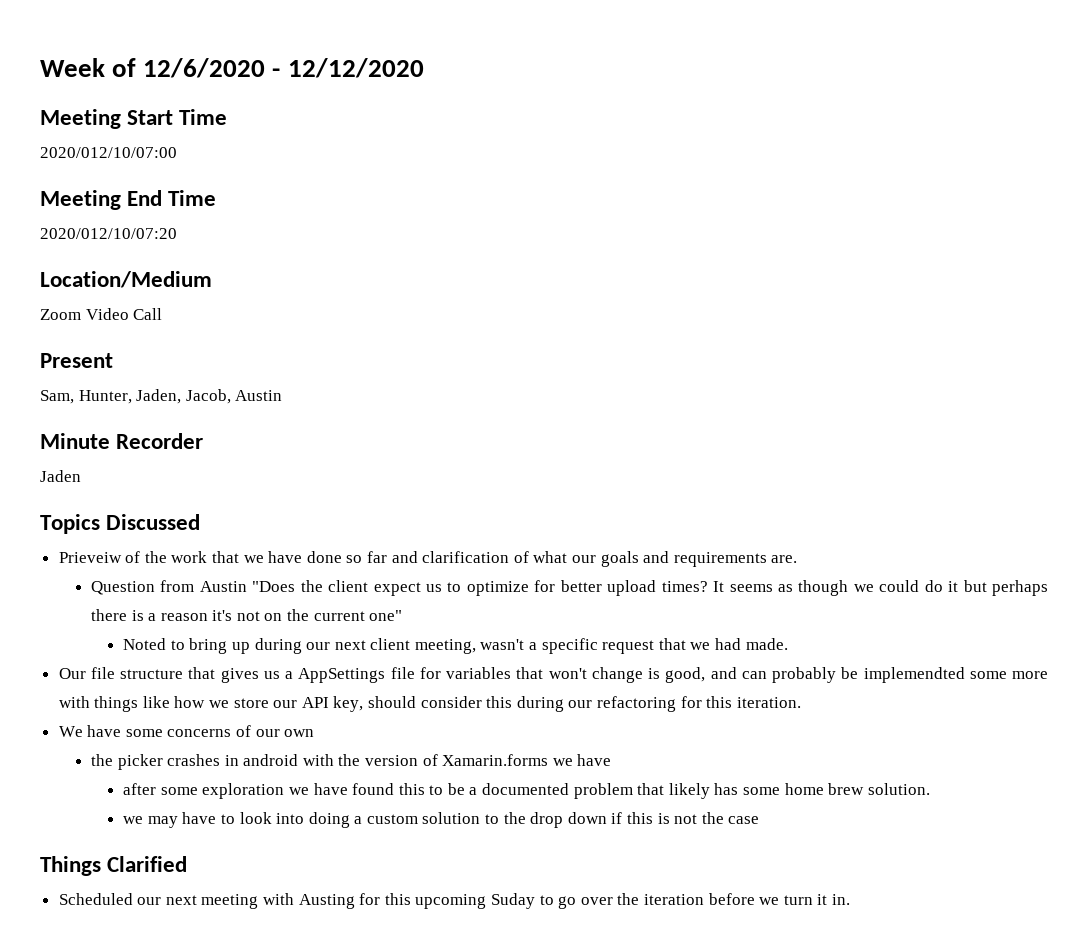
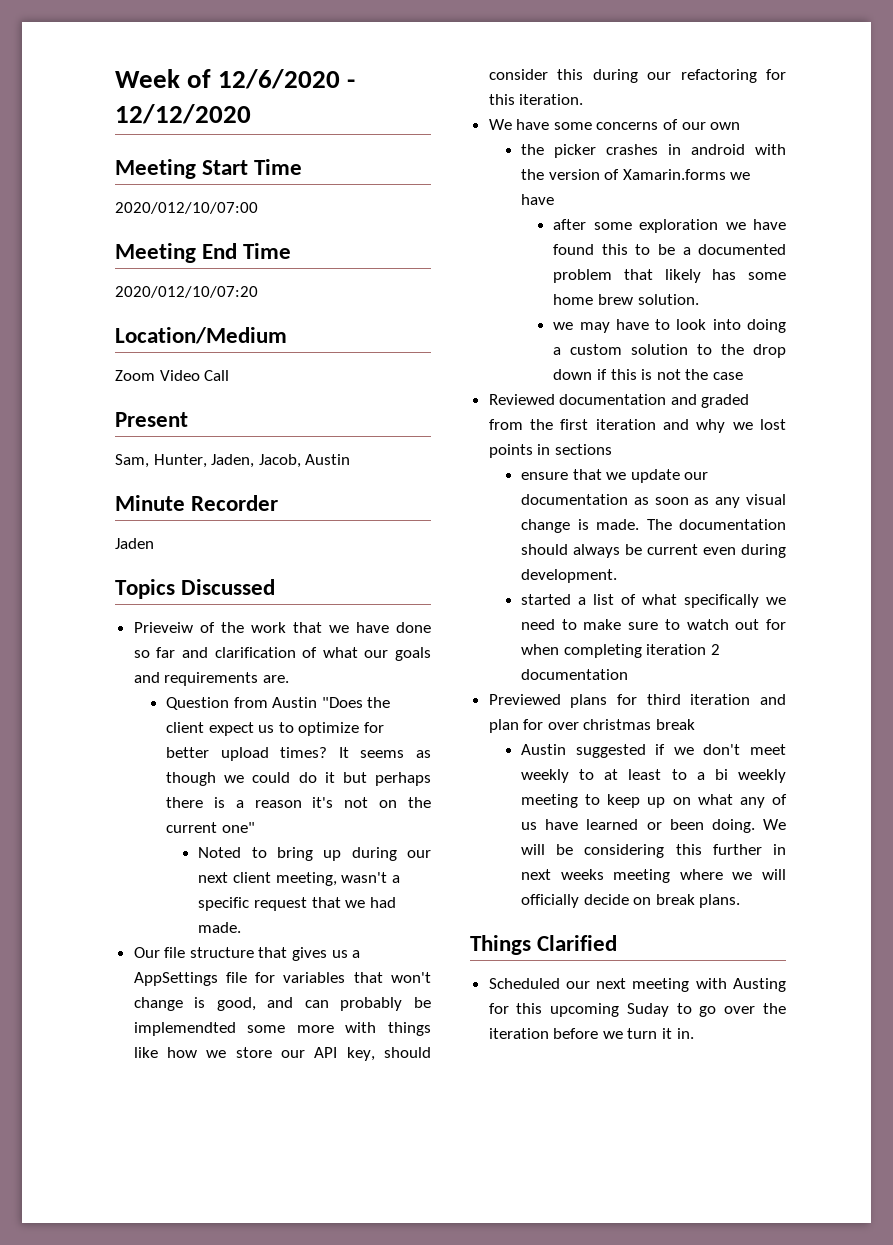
(760, 820) none -> [488,394,750,408] [488,419,786,433] [488,444,612,458] [521,469,709,483] [521,494,786,508] [521,519,786,533] [521,544,786,558] [521,569,618,583] [521,594,786,608] [521,619,786,630] [521,644,720,658] [521,669,629,680] [488,694,786,708] [488,719,696,733] [521,744,786,758] [521,769,786,783] [521,794,787,808] [521,819,786,833] [521,844,786,858] [521,869,786,883] [521,894,741,908] // Reviewed documentation and graded from the first iteration and why we lost points in sections // ensure that we update our documentation as soon as any visual change is made. The documentation should always be current even during development. // started a list of what specifically we need to make sure to watch out for when completing iteration 2 documentation // Previewed plans for third iteration and plan for over christmas break // Austin suggested if we don't meet weekly to at least to a bi weekly meeting to keep up on what any of us have learned or been doing. We will be considering this further in next weeks meeting where we will officially decide on break plans.

